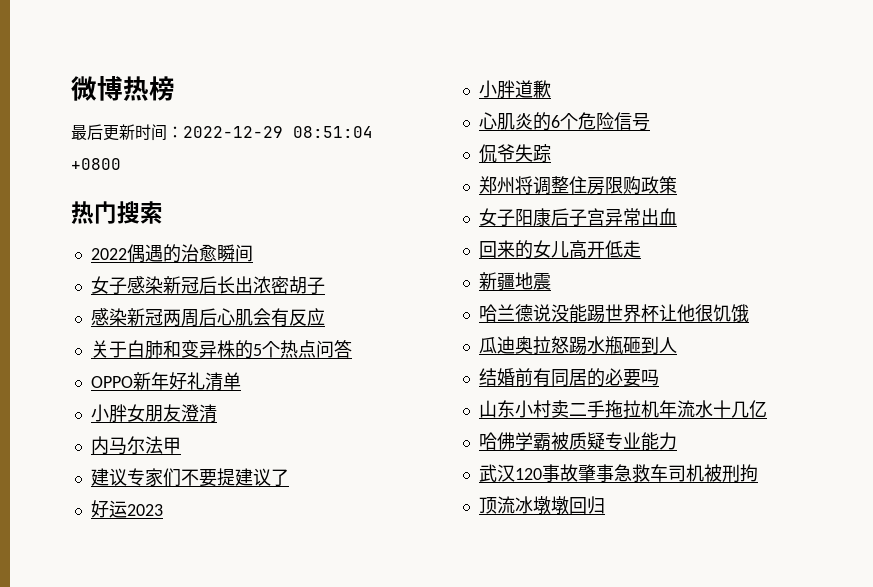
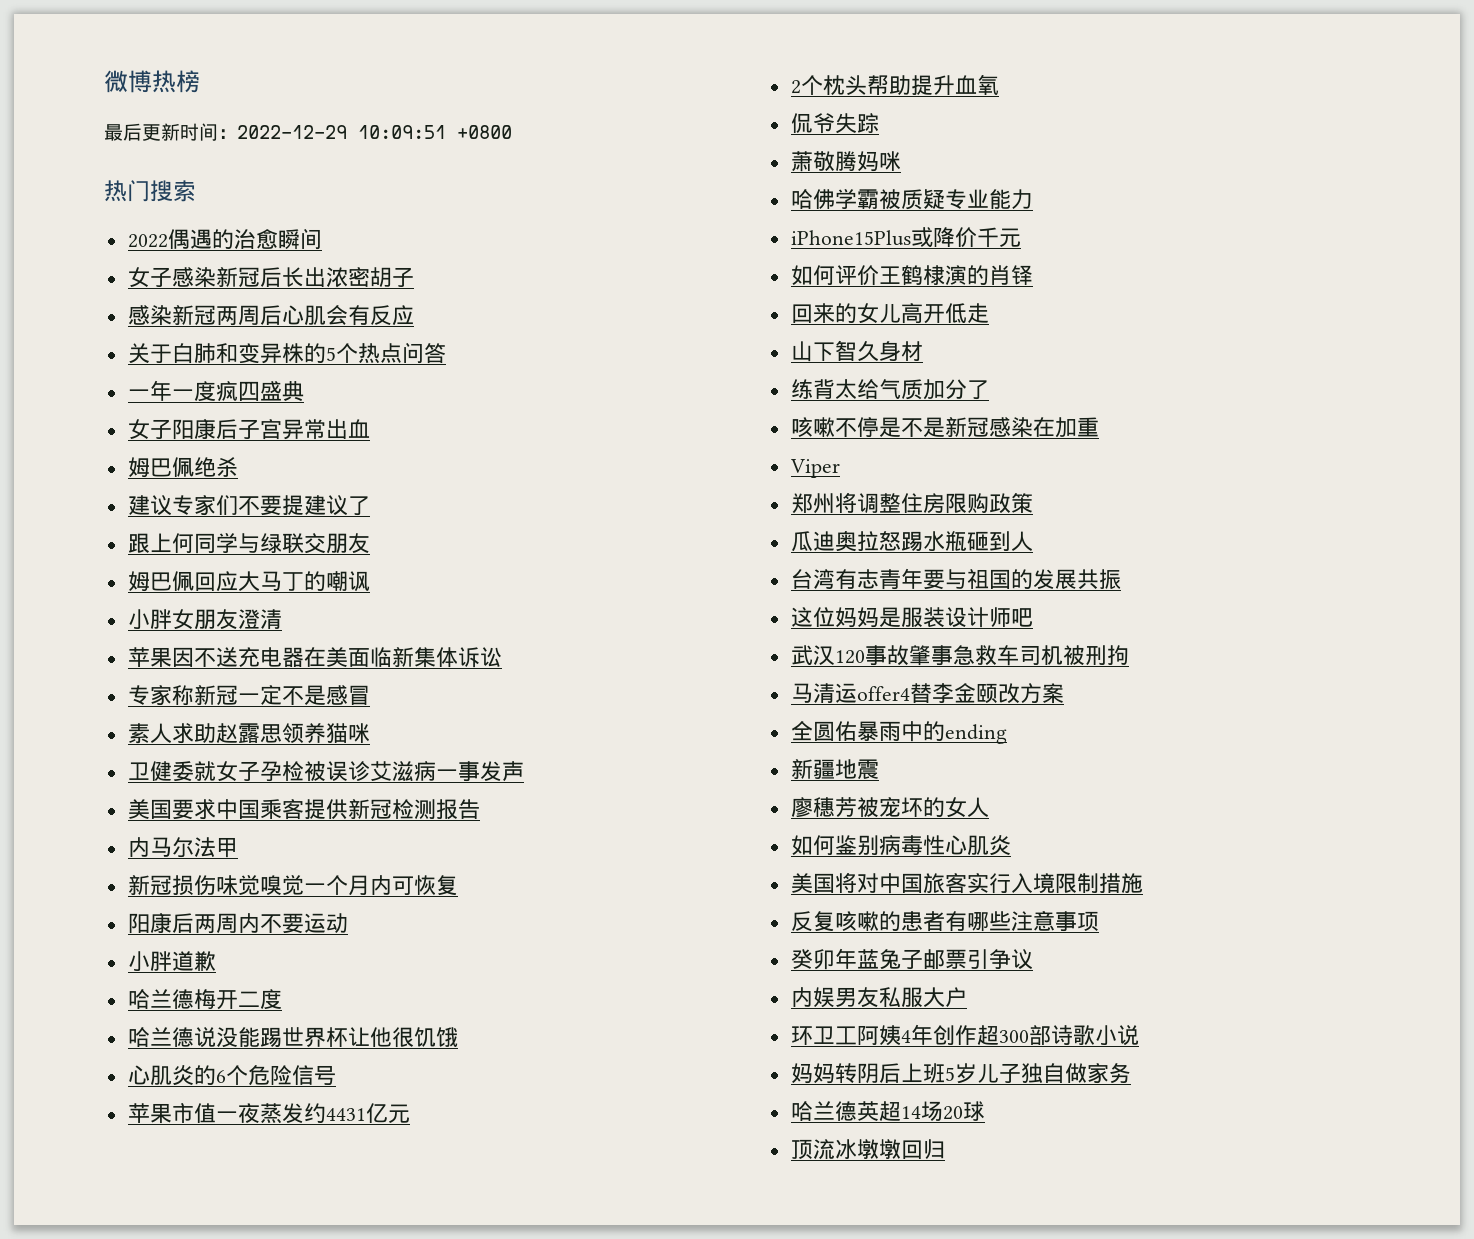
[293,126,373,138] 08:51:04 -> [358,125,446,139] 10:09:51
[90,372,241,391] [90,404,217,423] [90,436,181,455] OPPO新年好礼清单 // 小胖女朋友澄清 // 内马尔法甲 -> [127,380,304,402] [127,419,370,440] [127,457,238,478] 一年一度疯四盛典 // 女子阳康后子宫异常出血 // 姆巴佩绝杀
[90,500,163,518] [478,80,551,99] [478,112,650,131] [478,144,551,163] [478,176,677,195] [478,208,677,227] [478,240,641,259] [478,272,551,291] 好运2023 // 小胖道歉 // 心肌炎的6个危险信号 // 侃爷失踪 // 郑州将调整住房限购政策 // 女子阳康后子宫异常出血 // 回来的女儿高开低走 // 新疆地震 -> [127,533,370,554] [127,571,370,592] [127,609,282,630] [127,647,502,668] [127,685,370,706] [127,723,370,744] [127,760,524,782] [127,799,480,820] [127,837,238,858] [127,875,458,896] [127,913,348,934] [127,951,216,972] [127,989,282,1010] 跟上何同学与绿联交朋友 // 姆巴佩回应大马丁的嘲讽 // 小胖女朋友澄清 // 苹果因不送充电器在美面临新集体诉讼 // 专家称新冠一定不是感冒 // 素人求助赵露思领养猫咪 // 卫健委就女子孕检被误诊艾滋病一事发声 // 美国要求中国乘客提供新冠检测报告 // 内马尔法甲 // 新冠损伤味觉嗅觉一个月内可恢复 // 阳康后两周内不要运动 // 小胖道歉 // 哈兰德梅开二度
(749, 313) none -> [127,1065,336,1086] [127,1103,410,1124] [790,74,999,96] [790,113,879,134] [790,151,901,172] [790,189,1033,210] [790,227,1021,248] [790,265,1033,286] [790,303,989,324] [790,340,923,362] [790,379,989,400] [790,417,1099,438] [789,459,840,478] [790,492,1033,514] // 心肌炎的6个危险信号 // 苹果市值一夜蒸发约4431亿元 // 2个枕头帮助提升血氧 // 侃爷失踪 // 萧敬腾妈咪 // 哈佛学霸被质疑专业能力 // iPhone15Plus或降价千元 // 如何评价王鹤棣演的肖铎 // 回来的女儿高开低走 // 山下智久身材 // 练背太给气质加分了 // 咳嗽不停是不是新冠感染在加重 // Viper // 郑州将调整住房限购政策
[478,368,659,387] [478,400,767,419] [478,432,677,451] 结婚前有同居的必要吗 // 山东小村卖二手拖拉机年流水十几亿 // 哈佛学霸被质疑专业能力 -> [790,568,1121,590] [790,607,1033,628] 台湾有志青年要与祖国的发展共振 // 这位妈妈是服装设计师吧
(758, 473) none -> [790,683,1064,704] [790,721,1007,744] [790,759,879,779] [790,797,989,818] [790,834,1011,856] [790,872,1143,894] [790,910,1099,932] [790,948,1033,970] [790,987,967,1008] [790,1024,1139,1046] [790,1063,1131,1084] [790,1101,985,1122] // 马清运offer4替李金颐改方案 // 全圆佑暴雨中的ending // 新疆地震 // 廖穗芳被宠坏的女人 // 如何鉴别病毒性心肌炎 // 美国将对中国旅客实行入境限制措施 // 反复咳嗽的患者有哪些注意事项 // 癸卯年蓝兔子邮票引争议 // 内娱男友私服大户 // 环卫工阿姨4年创作超300部诗歌小说 // 妈妈转阴后上班5岁儿子独自做家务 // 哈兰德英超14场20球

